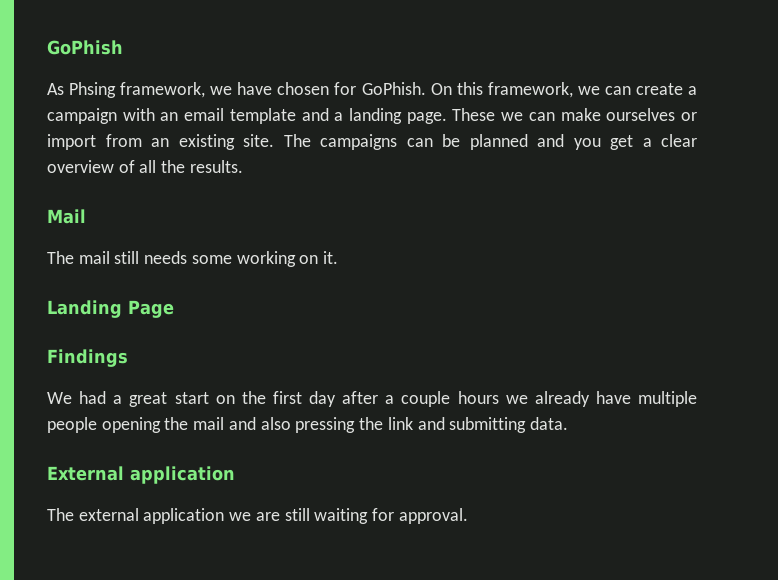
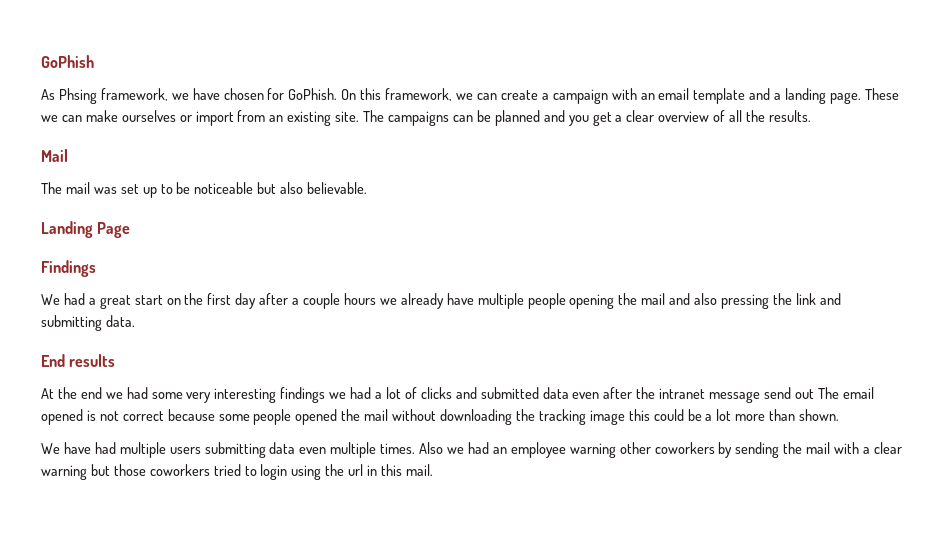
[114,251,339,267] still needs some working on it. -> [93,182,368,198] was set up to be noticeable but also believable.
[47,466,235,484] [47,508,468,524] External application // The external application we are still waiting for approval. -> [41,354,116,367] [41,387,874,403] [41,409,840,425] [41,442,902,458] [41,464,433,480] End results // At the end we had some very interesting findings we had a lot of clicks and submitted data even after the intranet message send out The email opened is not correct because some people opened the mail without downloading the tracking image this could be a lot more than shown. // We have had multiple users submitting data even multiple times. Also we had an employee warning other coworkers by sending the mail with a clear warning but those coworkers tried to login using the url in this mail.

